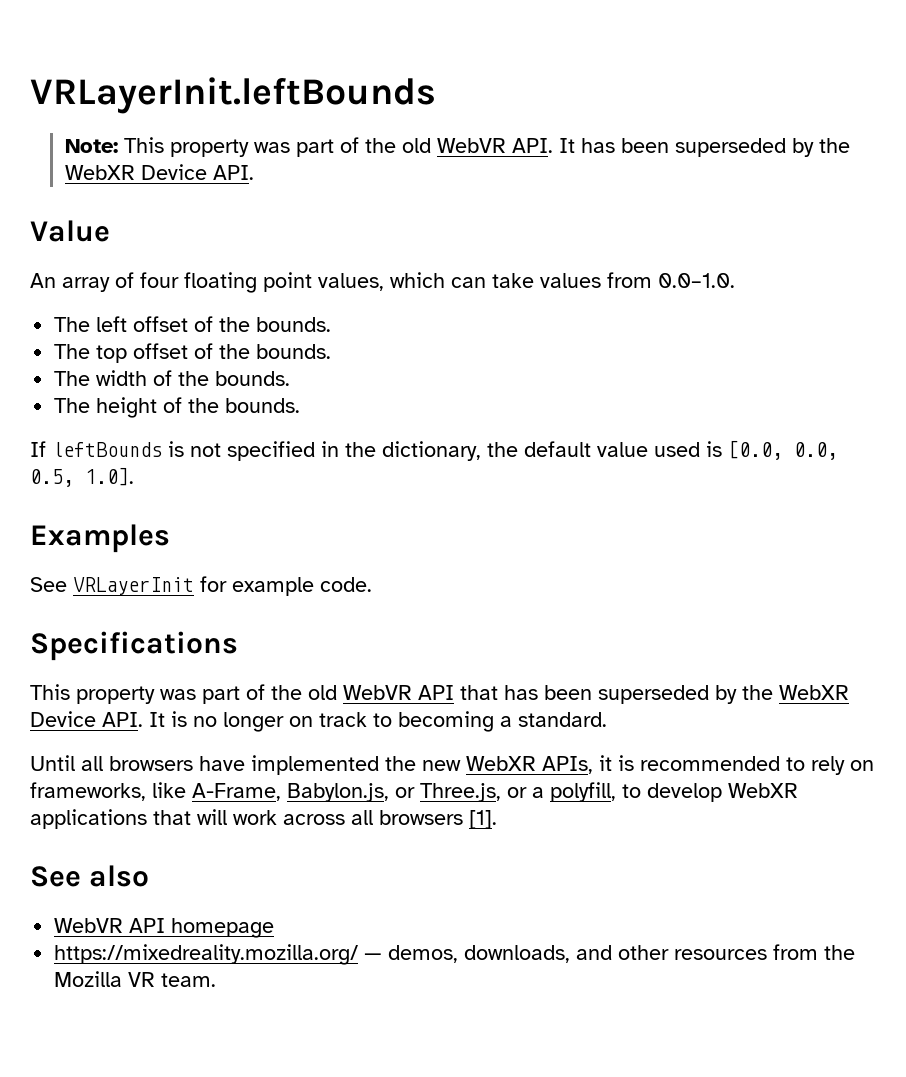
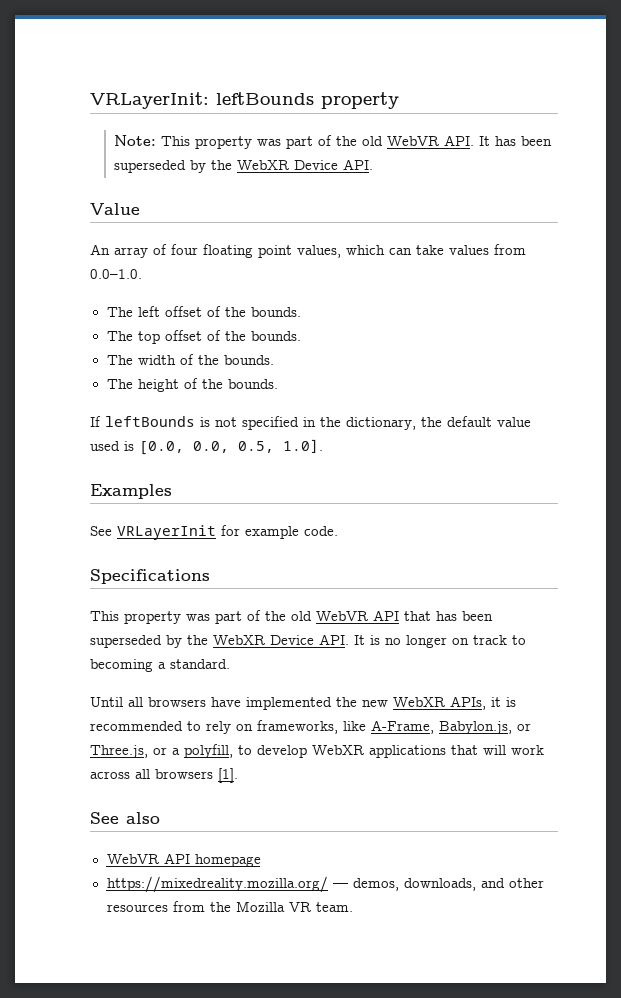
[30,77,436,114] VRLayerInit.leftBounds -> [90,92,399,109] VRLayerInit: leftBounds property

